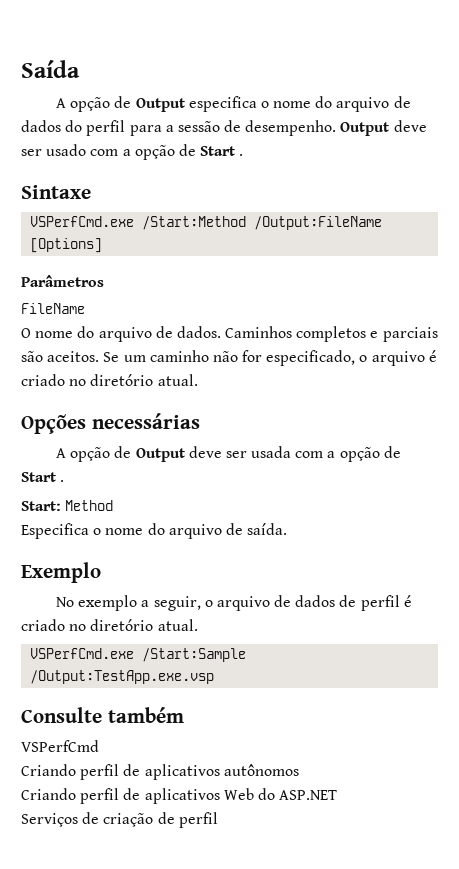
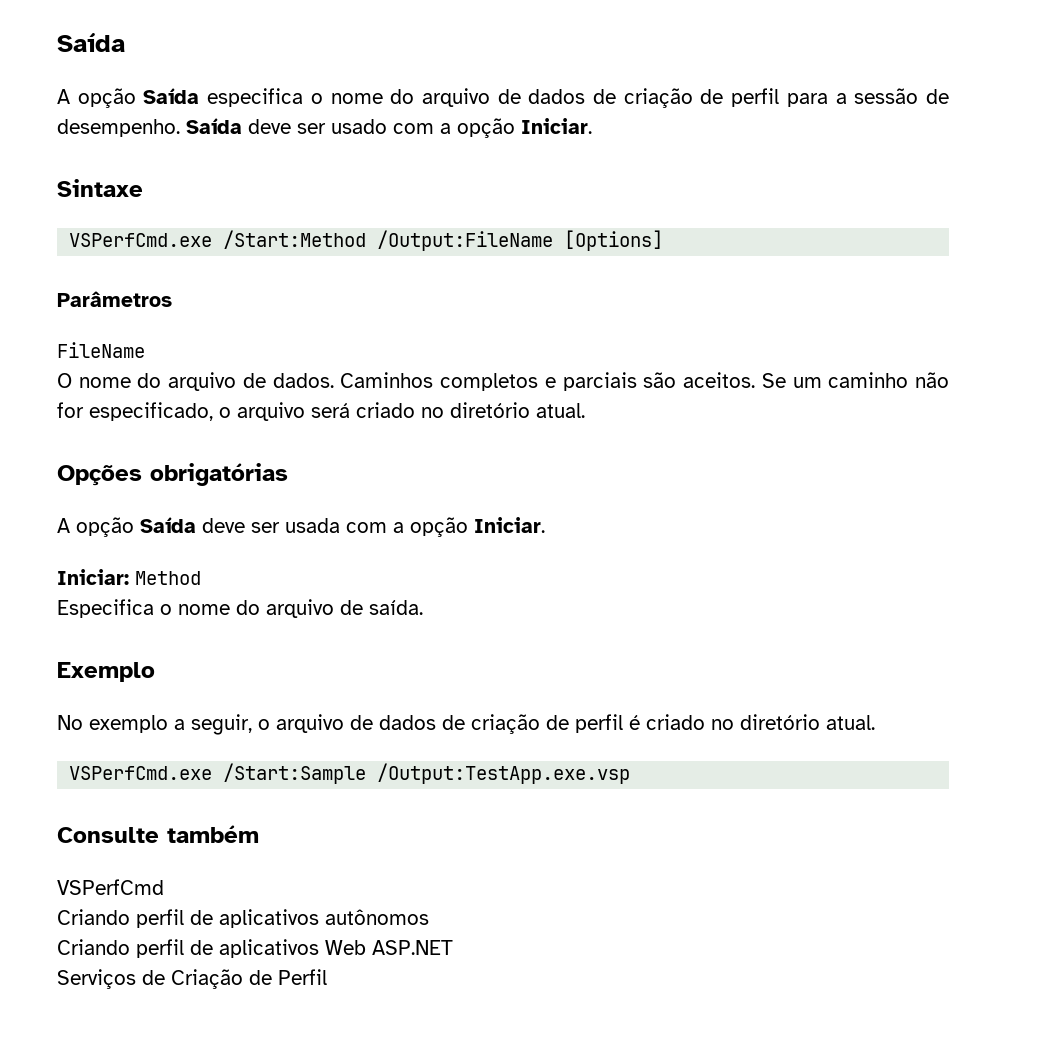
[114,96,185,112] de Output -> [143,88,200,104] Saída
[65,120,83,132] do -> [593,88,724,108] de criação de
[340,122,390,136] Output -> [186,118,242,134] Saída
[178,144,244,156] de Start . -> [521,118,592,134] Iniciar.
[428,350,437,362] é -> [311,403,350,418] será
[91,413,200,429] [55,446,185,462] necessárias // A opção de Output -> [150,463,288,486] [57,517,196,537] obrigatórias // A opção Saída
[383,446,401,458] [21,472,65,482] [21,501,61,511] de Start . // Start: -> [474,517,545,533] [57,569,129,585] Iniciar. // Iniciar:
(357, 601) none -> [471,714,569,734] criação de
[257,788,275,800] do -> (366, 947) none
[103,812,218,828] criação de perfil -> [171,969,327,989] Criação de Perfil

